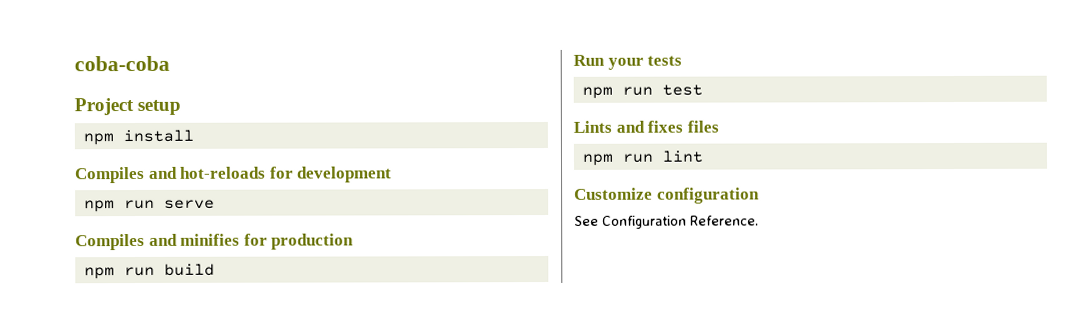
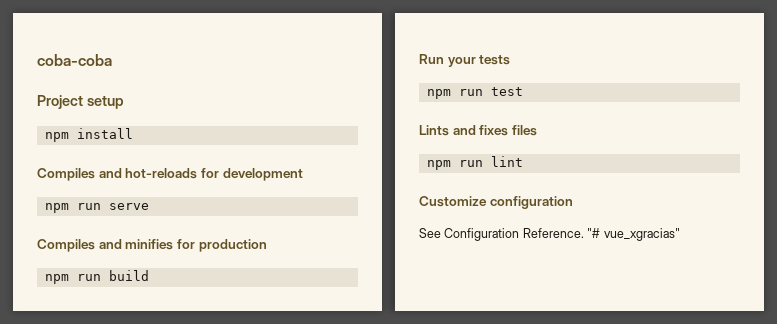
(759, 220) none -> [587,228,680,241] "# vue_xgracias"

